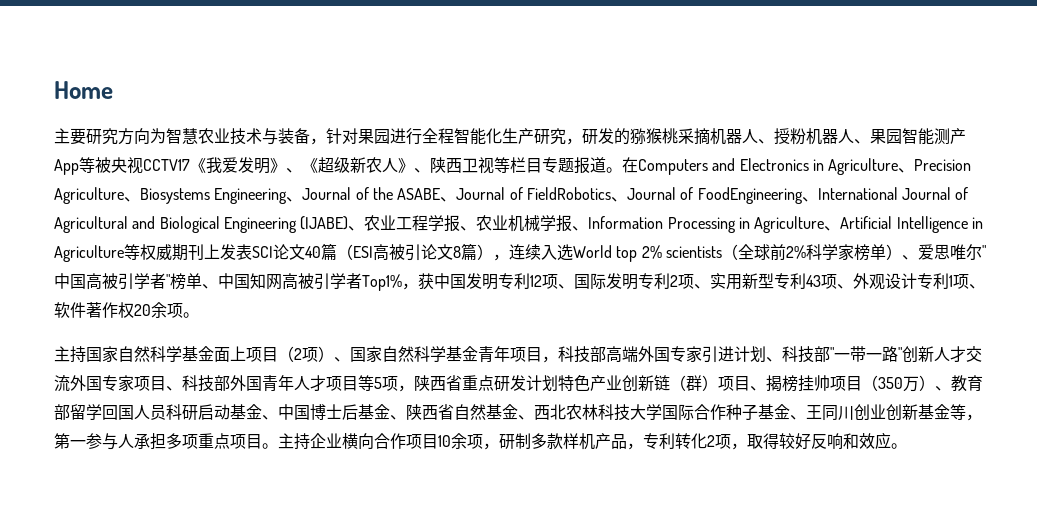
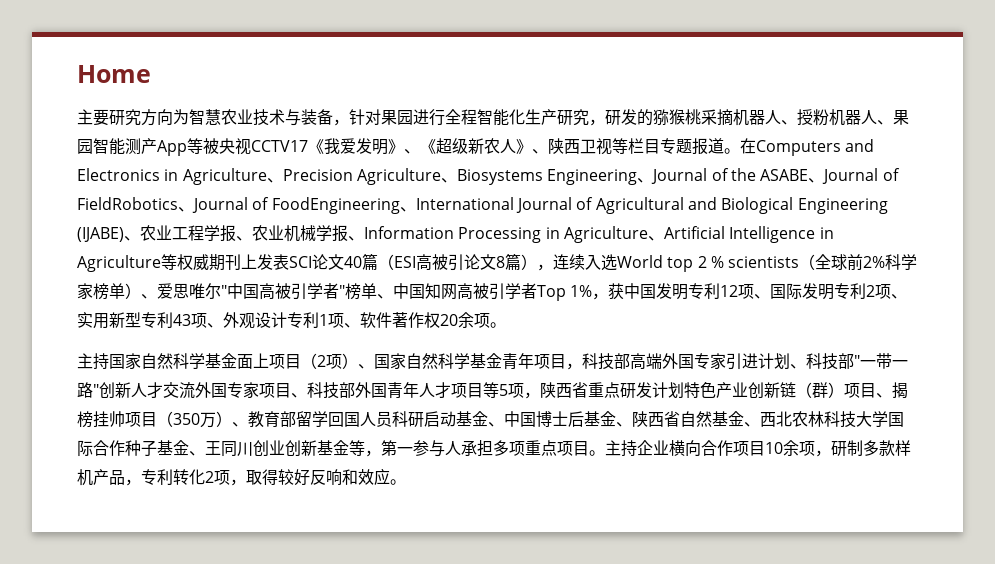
[641,245,662,259] 2% -> [697,256,724,268] 2 %
[362,274,402,291] Top1% -> [537,285,593,301] Top 1%

